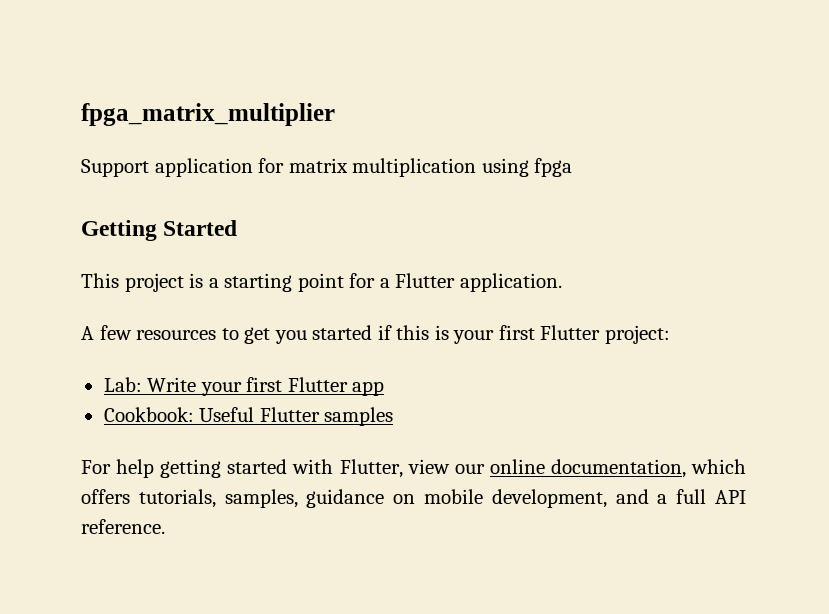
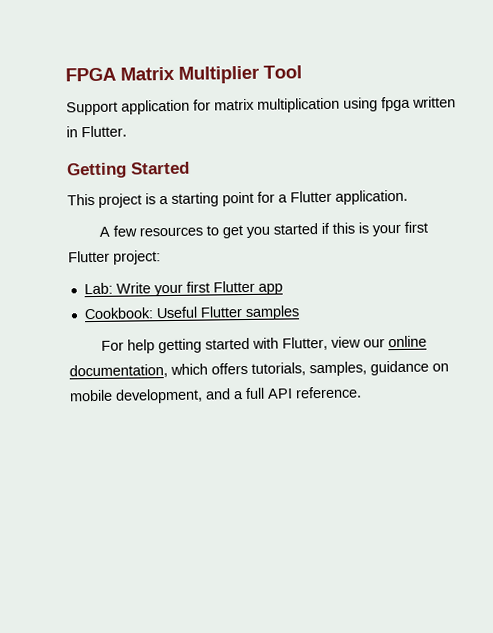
[81,103,335,126] fpga_matrix_multiplier -> [65,65,302,84] FPGA Matrix Multiplier Tool
(573, 167) none -> [412,96,456,108] [66,125,127,138] written in Flutter.

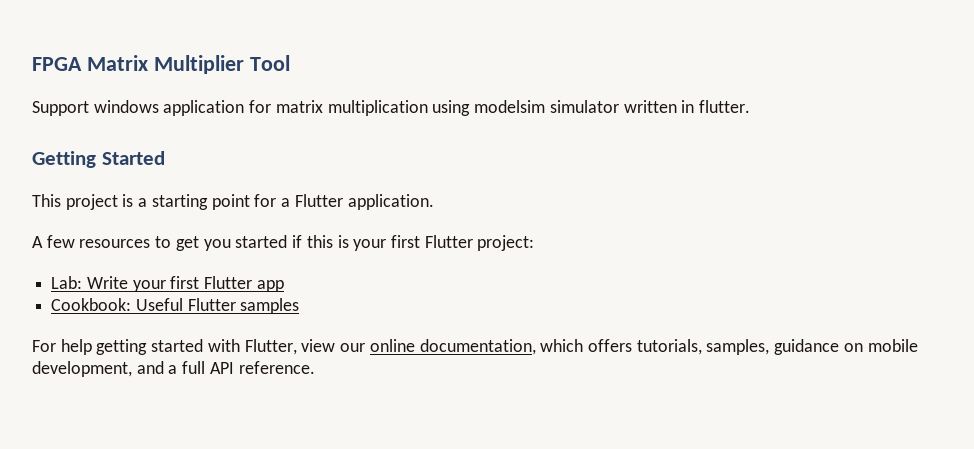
(118, 108) none -> [93,100,159,113] windows
[381,96,411,112] fpga -> [474,100,619,113] modelsim simulator
[81,125,127,138] Flutter. -> [698,100,750,113] flutter.

